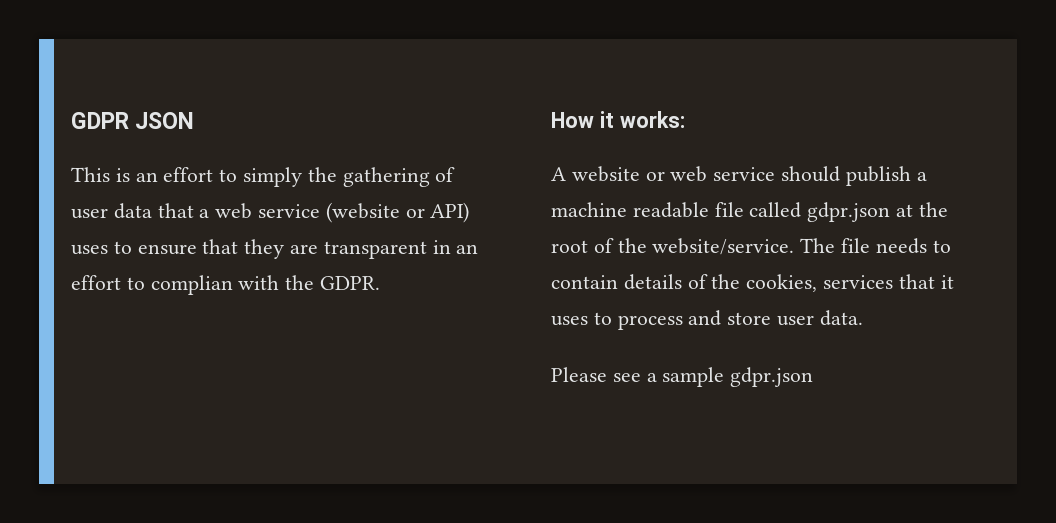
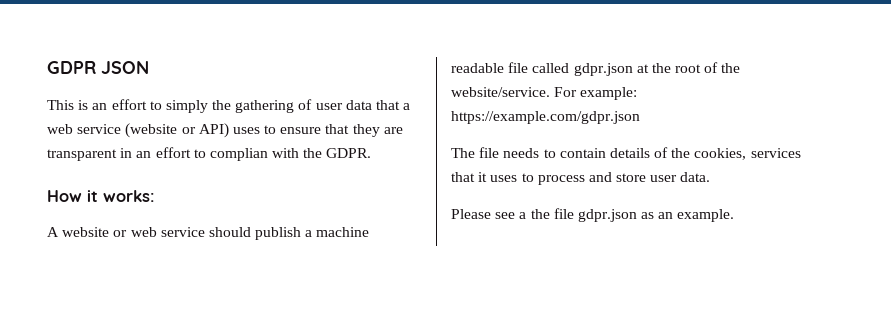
(795, 246) none -> [554,87,638,100] [451,111,640,124] For example: https://example.com/gdpr.json //
[662,367,814,387] sample gdpr.json -> [530,208,735,222] the file gdpr.json as an example.

